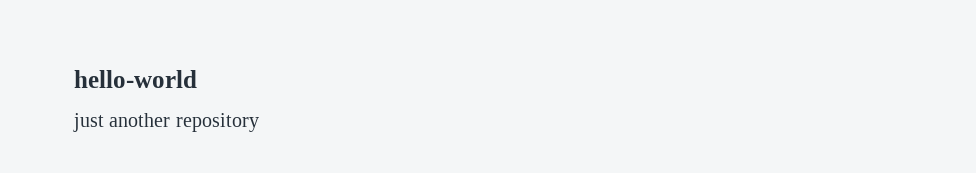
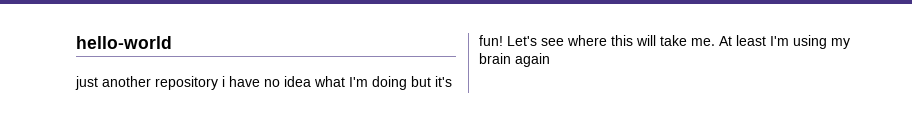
(259, 122) none -> [222,76,452,90] [479,35,850,49] [479,53,550,67] i have no idea what I'm doing but it's fun! Let's see where this will take me. At least I'm using my brain again

